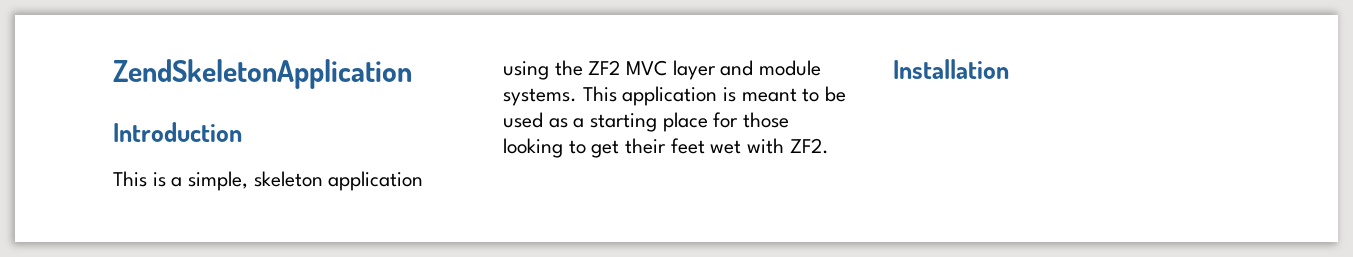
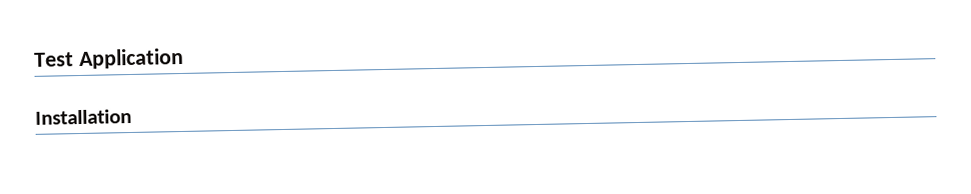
[113,59,412,89] [113,122,242,142] [113,171,424,191] [503,60,822,80] [503,86,847,106] [503,112,790,132] [503,138,829,158] ZendSkeletonApplication // Introduction // This is a simple, skeleton application using the ZF2 MVC layer and module systems. This application is meant to be used as a starting place for those looking to get their feet wet with ZF2. -> [34,47,184,70] Test Application

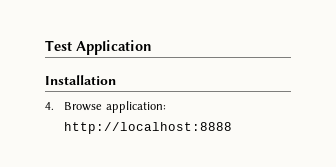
(132, 116) none -> [45,101,166,113] [64,122,233,134] // 4. Browse application: // http://localhost:8888

